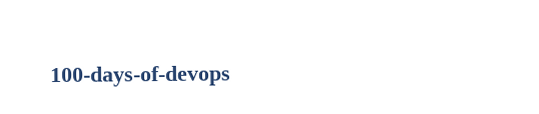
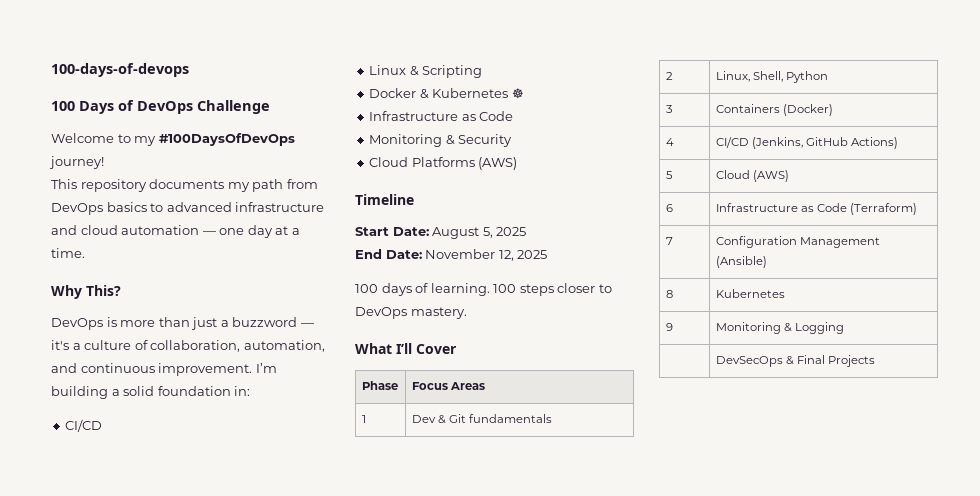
(231, 76) none -> [51,100,270,114] [51,133,295,146] [49,156,104,169] [51,179,318,192] [51,202,325,215] [51,225,300,238] [51,248,85,258] [51,285,121,299] [51,317,314,330] [51,340,325,352] [51,363,277,376] [51,386,251,399] [65,419,103,432] [369,65,483,78] [369,88,524,99] [369,111,514,121] [369,134,513,147] [369,157,518,170] [355,194,414,205] [355,227,527,239] [355,249,548,261] [355,283,612,296] [355,307,467,319] [355,343,457,354] [361,381,398,390] [411,382,486,390] [361,415,366,423] [411,414,553,424] [665,72,673,80] [715,71,829,83] [665,105,672,113] [715,104,834,116] [665,138,674,146] [715,137,899,149] [665,171,673,179] [715,170,790,182] [665,204,673,212] [715,203,918,215] [665,237,673,245] [715,236,881,248] [715,256,767,268] [665,290,673,298] [715,289,785,298] [665,323,673,331] [715,322,845,334] [715,355,876,367] // 100 Days of DevOps Challenge // Welcome to my #100DaysOfDevOps journey! // This repository documents my path from DevOps basics to advanced infrastructure and cloud automation — one day at a time. // Why This? // DevOps is more than just a buzzword — it's a culture of collaboration, automation, and continuous improvement. I’m building a solid foundation in: // CI/CD // Linux & Scripting // Docker & Kubernetes ☸ // Infrastructure as Code // Monitoring & Security // Cloud Platforms (AWS) // Timeline // Start Date: August 5, 2025 // End Date: November 12, 2025 // 100 days of learning. 100 steps closer to DevOps mastery. // What I’ll Cover // Phase | Focus Areas // 1 | Dev & Git fundamentals // 2 | Linux, Shell, Python // 3 | Containers (Docker) // 4 | CI/CD (Jenkins, GitHub Actions) // 5 | Cloud (AWS) // 6 | Infrastructure as Code (Terraform) // 7 | Configuration Management (Ansible) // 8 | Kubernetes // 9 | Monitoring & Logging // | DevSecOps & Final Projects

